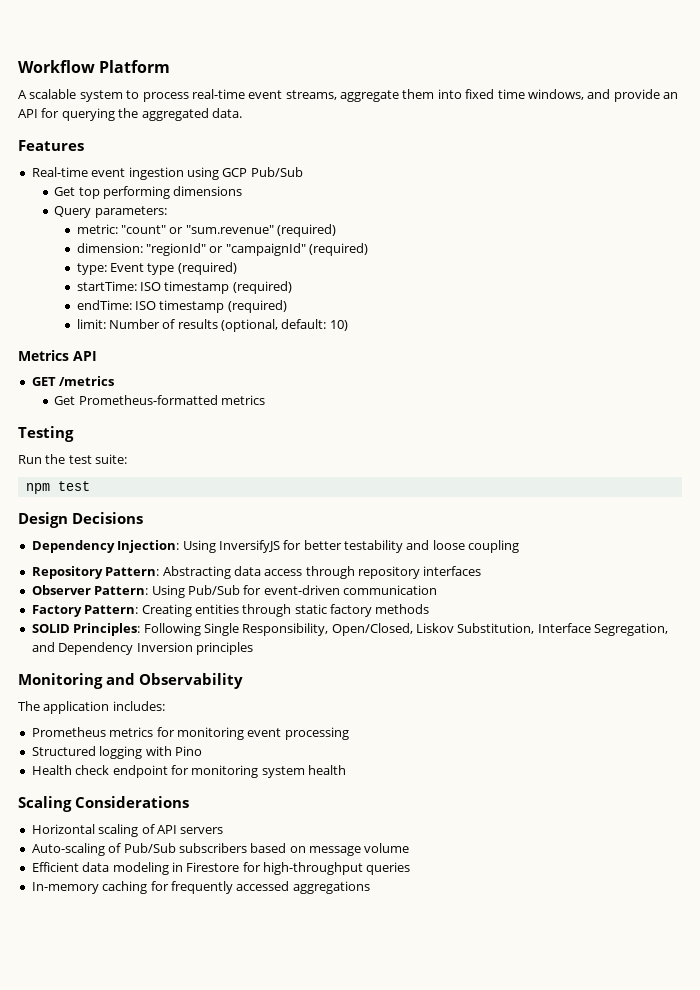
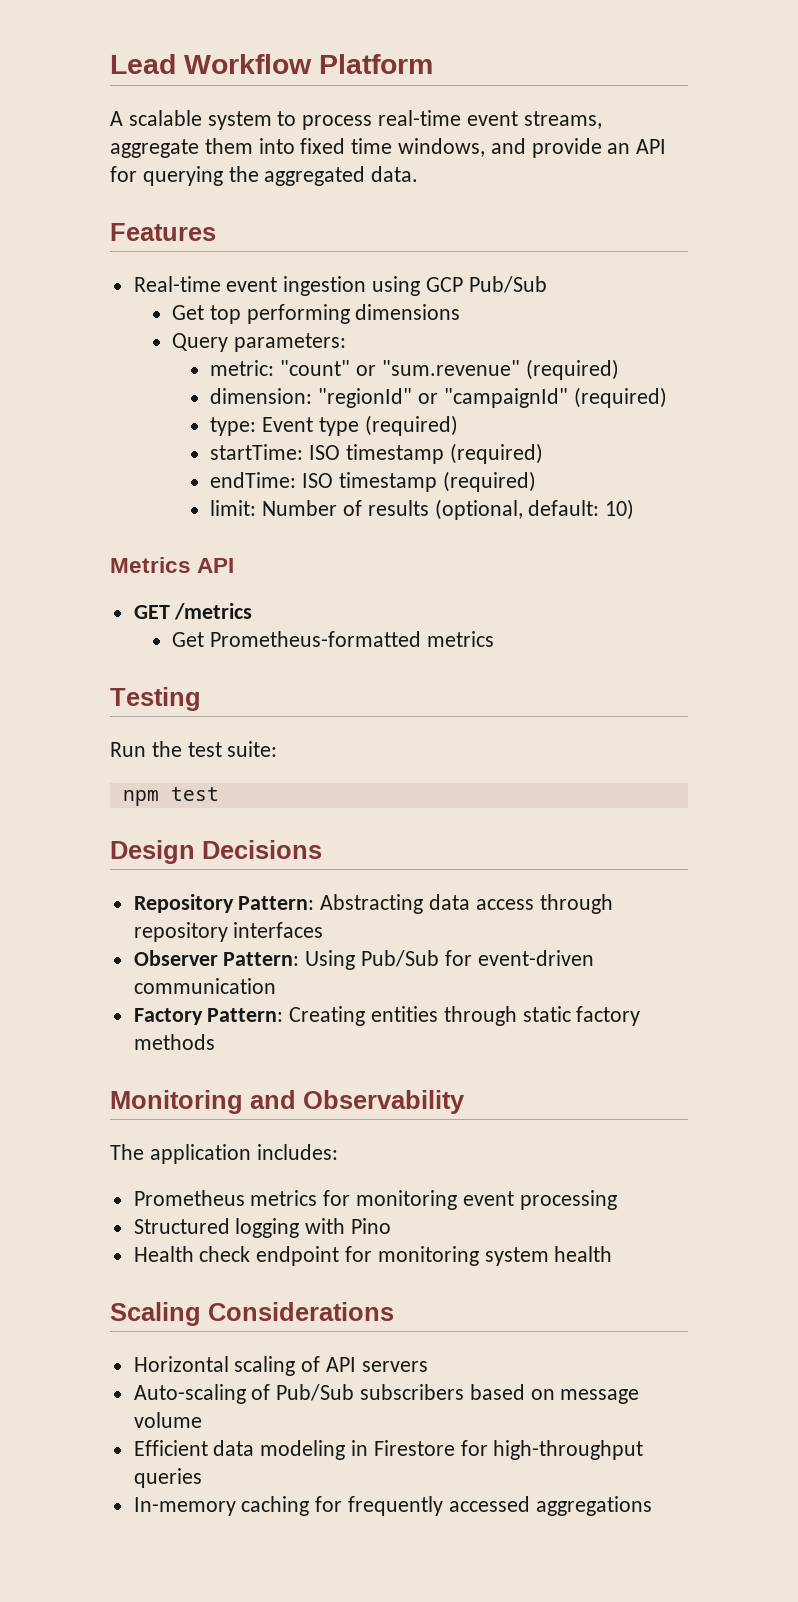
(18, 66) none -> [110,54,176,74] Lead
[31,540,520,553] // Dependency Injection: Using InversifyJS for better testability and loose coupling -> (322, 849) none
[31,623,669,636] [31,642,253,655] // SOLID Principles: Following Single Responsibility, Open/Closed, Liskov Substitution, Interface Segregation, and Dependency Inversion principles -> (215, 1042) none

